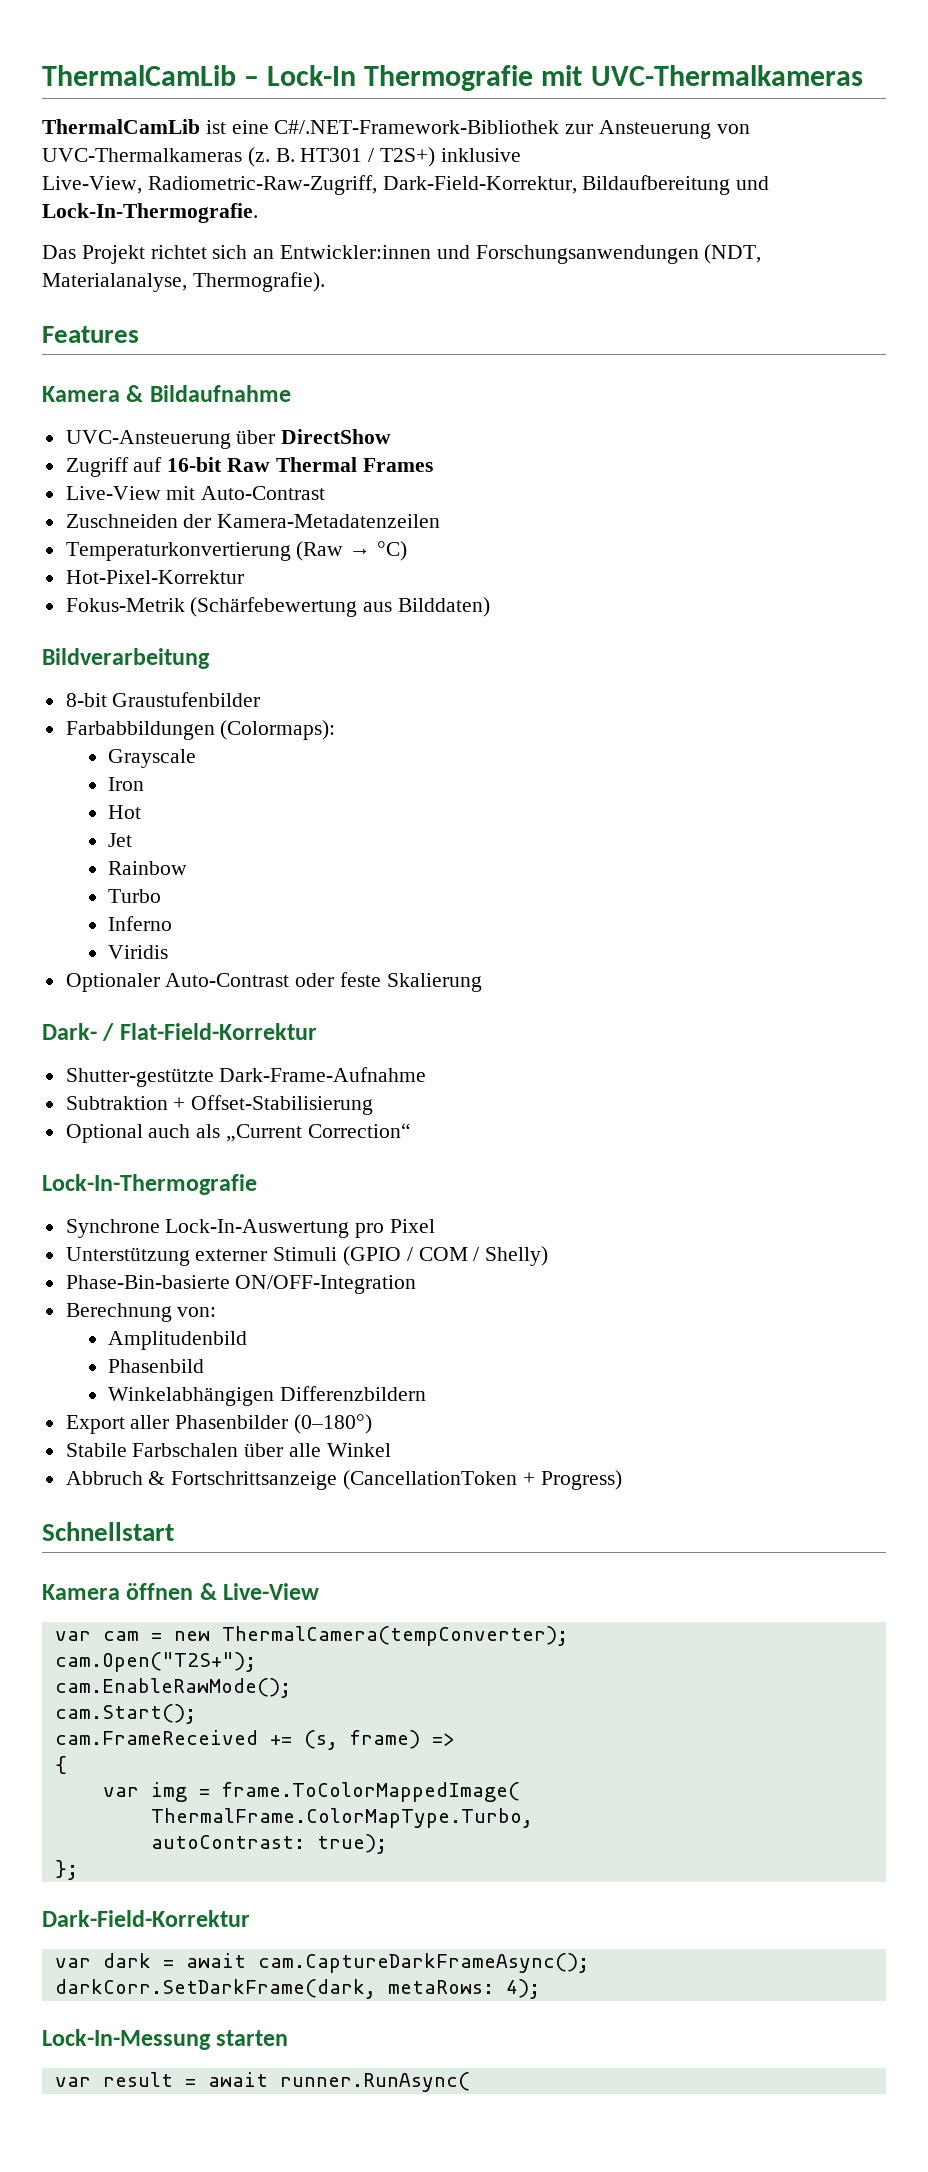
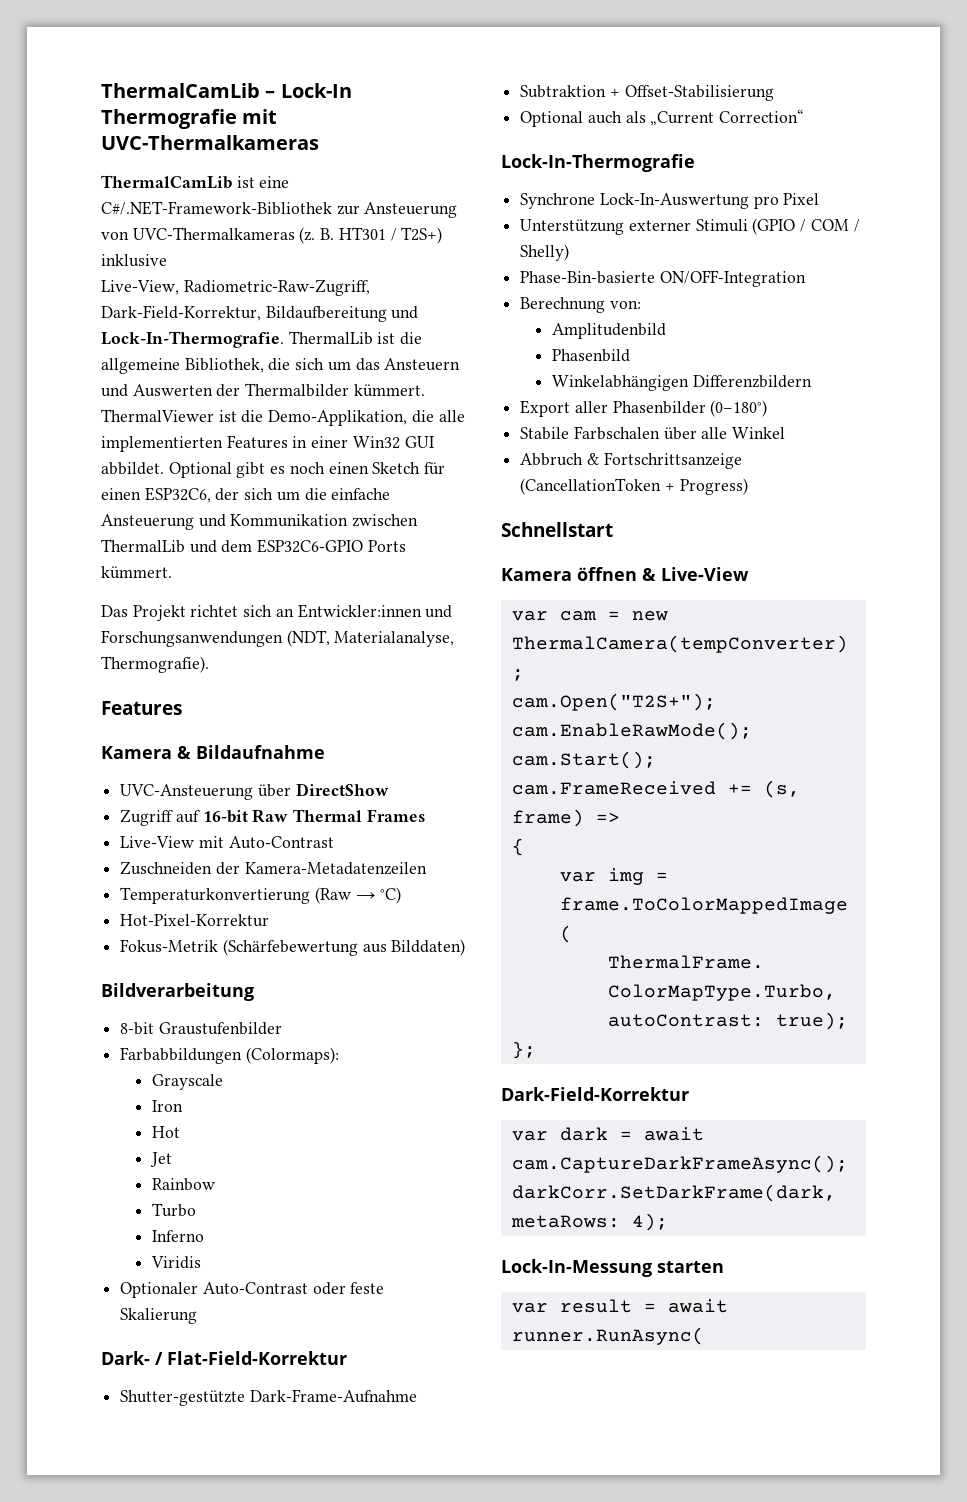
(258, 213) none -> [288,331,423,345] [101,358,461,374] [101,383,425,397] [101,409,465,426] [101,435,434,452] [101,462,446,478] [101,487,391,503] [101,514,419,530] [101,539,406,553] [101,566,172,579] ThermalLib ist die allgemeine Bibliothek, die sich um das Ansteuern und Auswerten der Thermalbilder kümmert. ThermalViewer ist die Demo-Applikation, die alle implementierten Features in einer Win32 GUI abbildet. Optional gibt es noch einen Sketch für einen ESP32C6, der sich um die einfache Ansteuerung und Kommunikation zwischen ThermalLib und dem ESP32C6-GPIO Ports kümmert.

